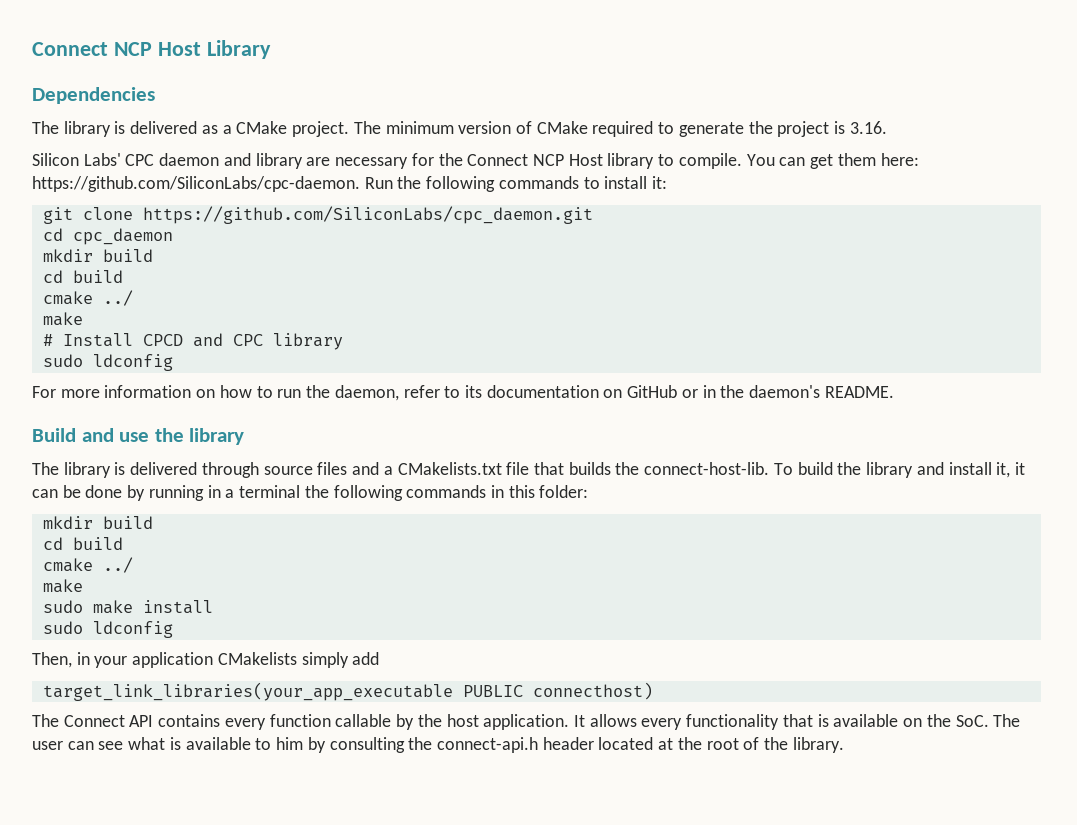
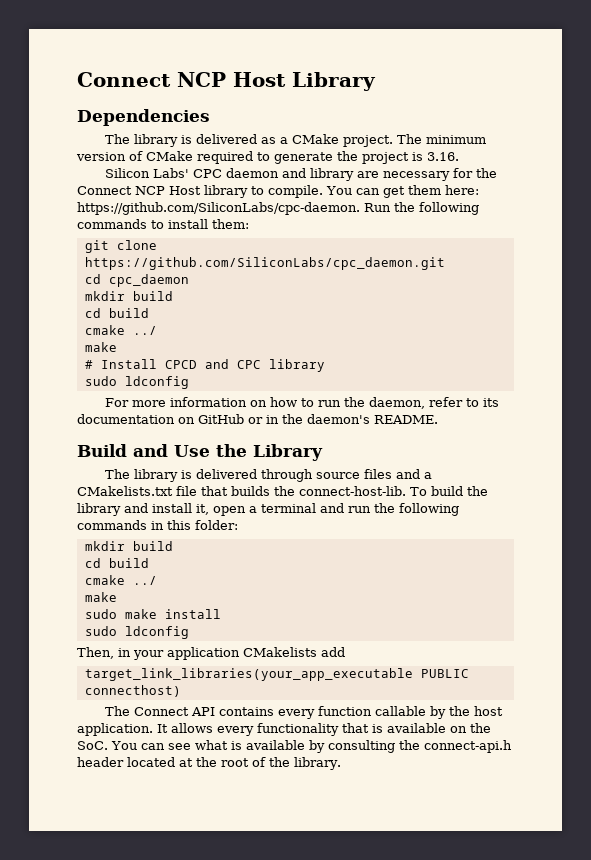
[652,176,668,189] it: -> [212,219,249,229] them:
[119,428,245,445] use the library -> [174,444,323,461] Use the Library
[1014,462,1025,475] [32,485,301,501] it can be done by running in a terminal -> [213,503,371,516] open a terminal and run
[301,652,349,668] simply -> (317, 652) none
[993,714,1021,727] [32,741,63,750] The user -> [111,741,137,750] You
[255,737,304,750] to him -> (305, 745) none

